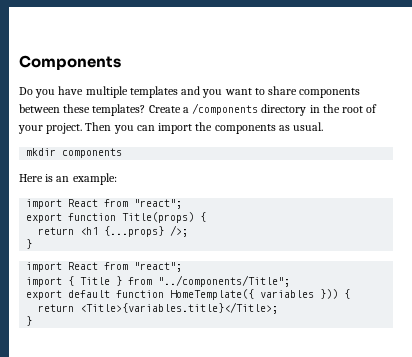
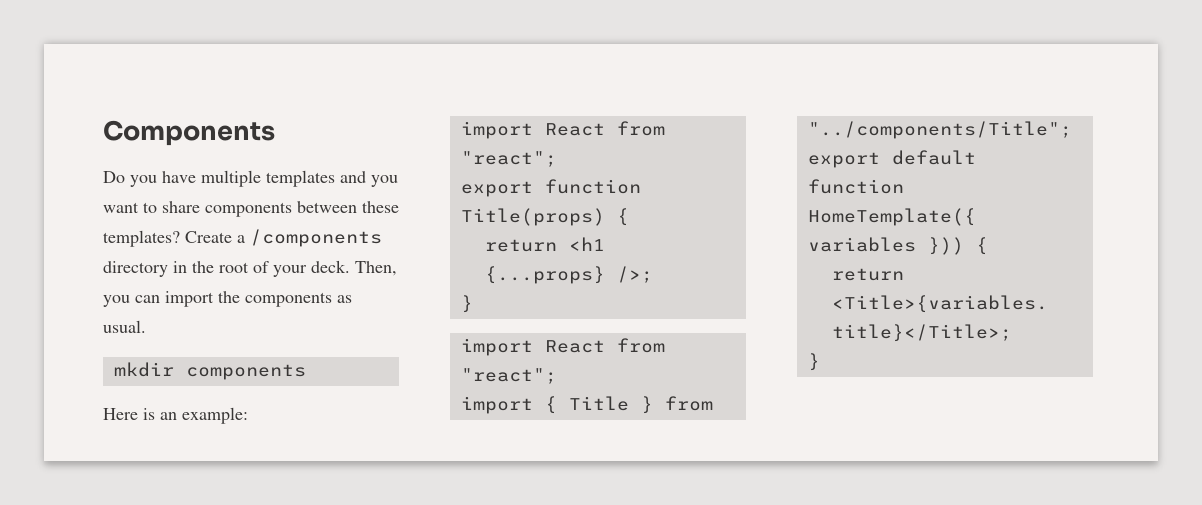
[46,122,112,134] project. Then -> [311,260,397,276] deck. Then,

